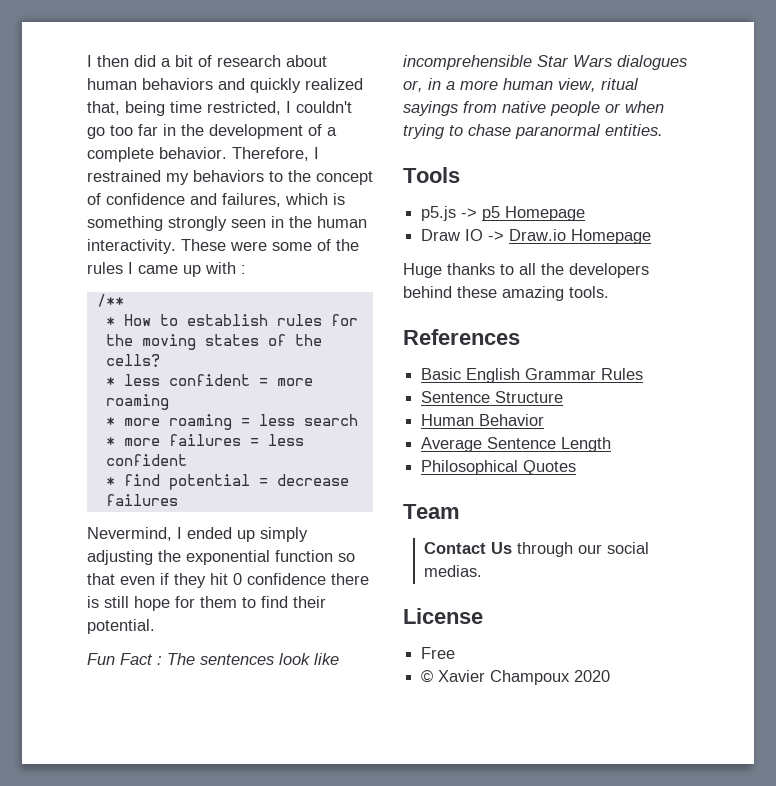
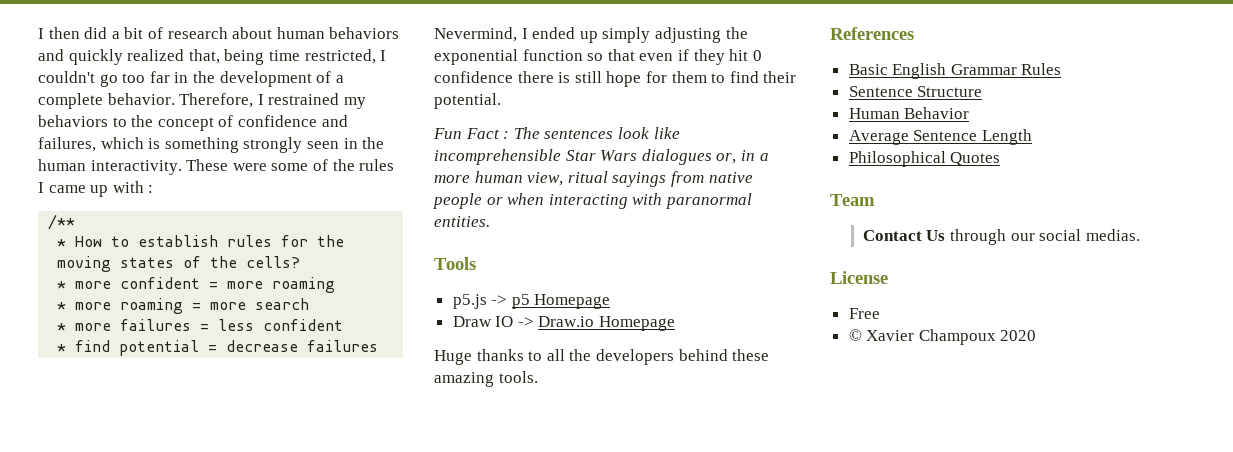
[123,374,160,386] less -> [75,281,112,289] more
[258,414,295,426] less -> [210,302,247,310] more
[403,124,511,139] trying to chase -> [548,193,663,209] interacting with

